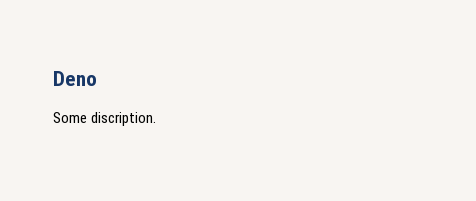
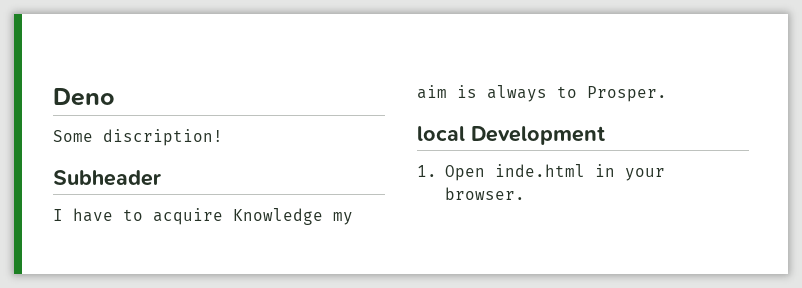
[91,112,157,126] discription. -> [103,129,223,146] [53,170,161,186] [53,208,353,225] [417,85,667,102] [417,126,605,145] [417,164,665,181] [444,187,525,200] discription! // Subheader // I have to acquire Knowledge my aim is always to Prosper. // local Development // 1. Open inde.html in your browser.

